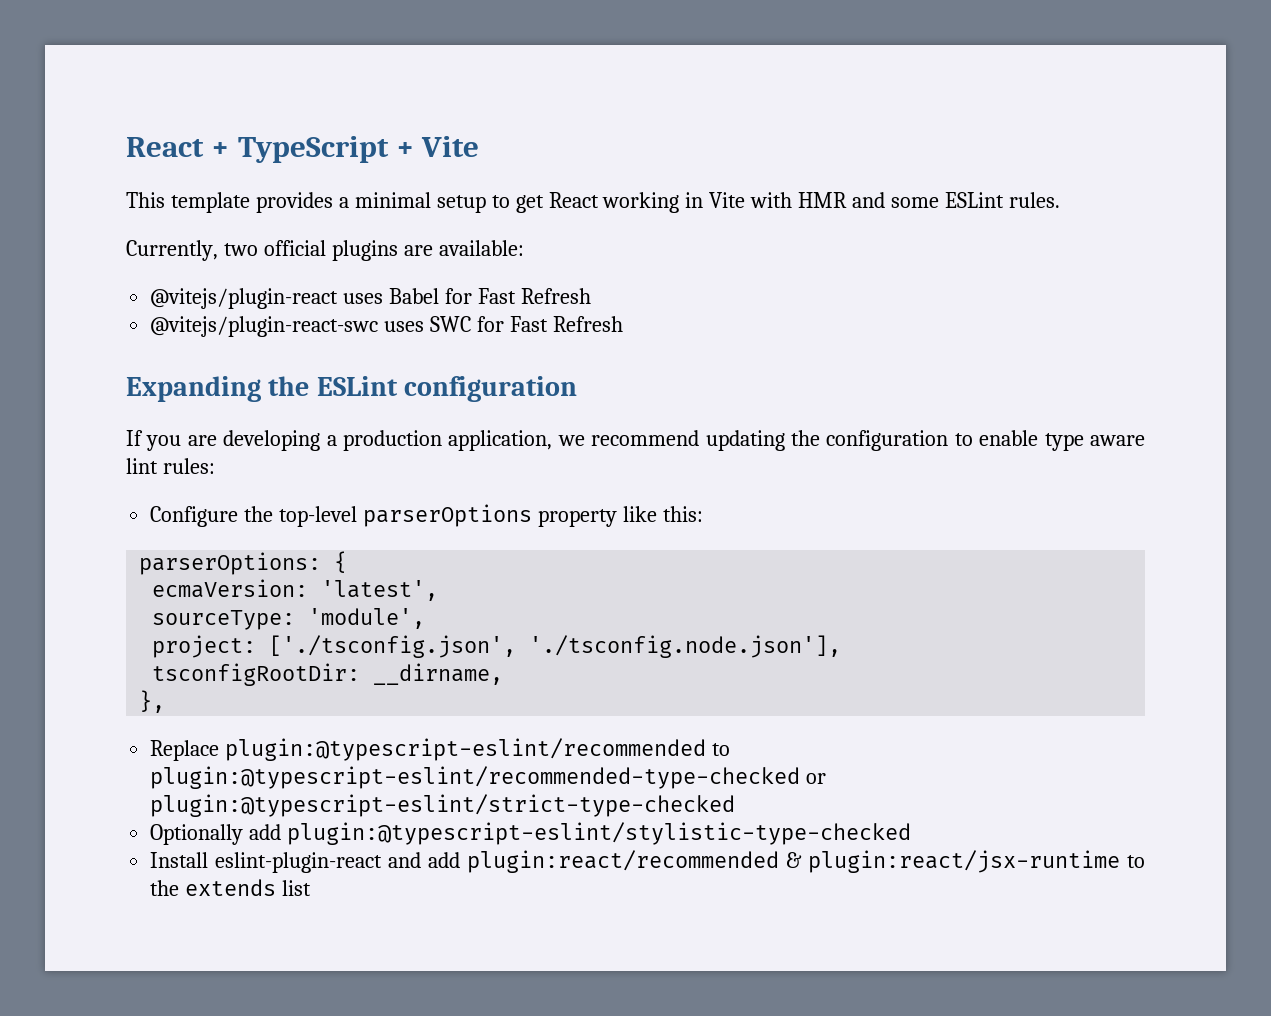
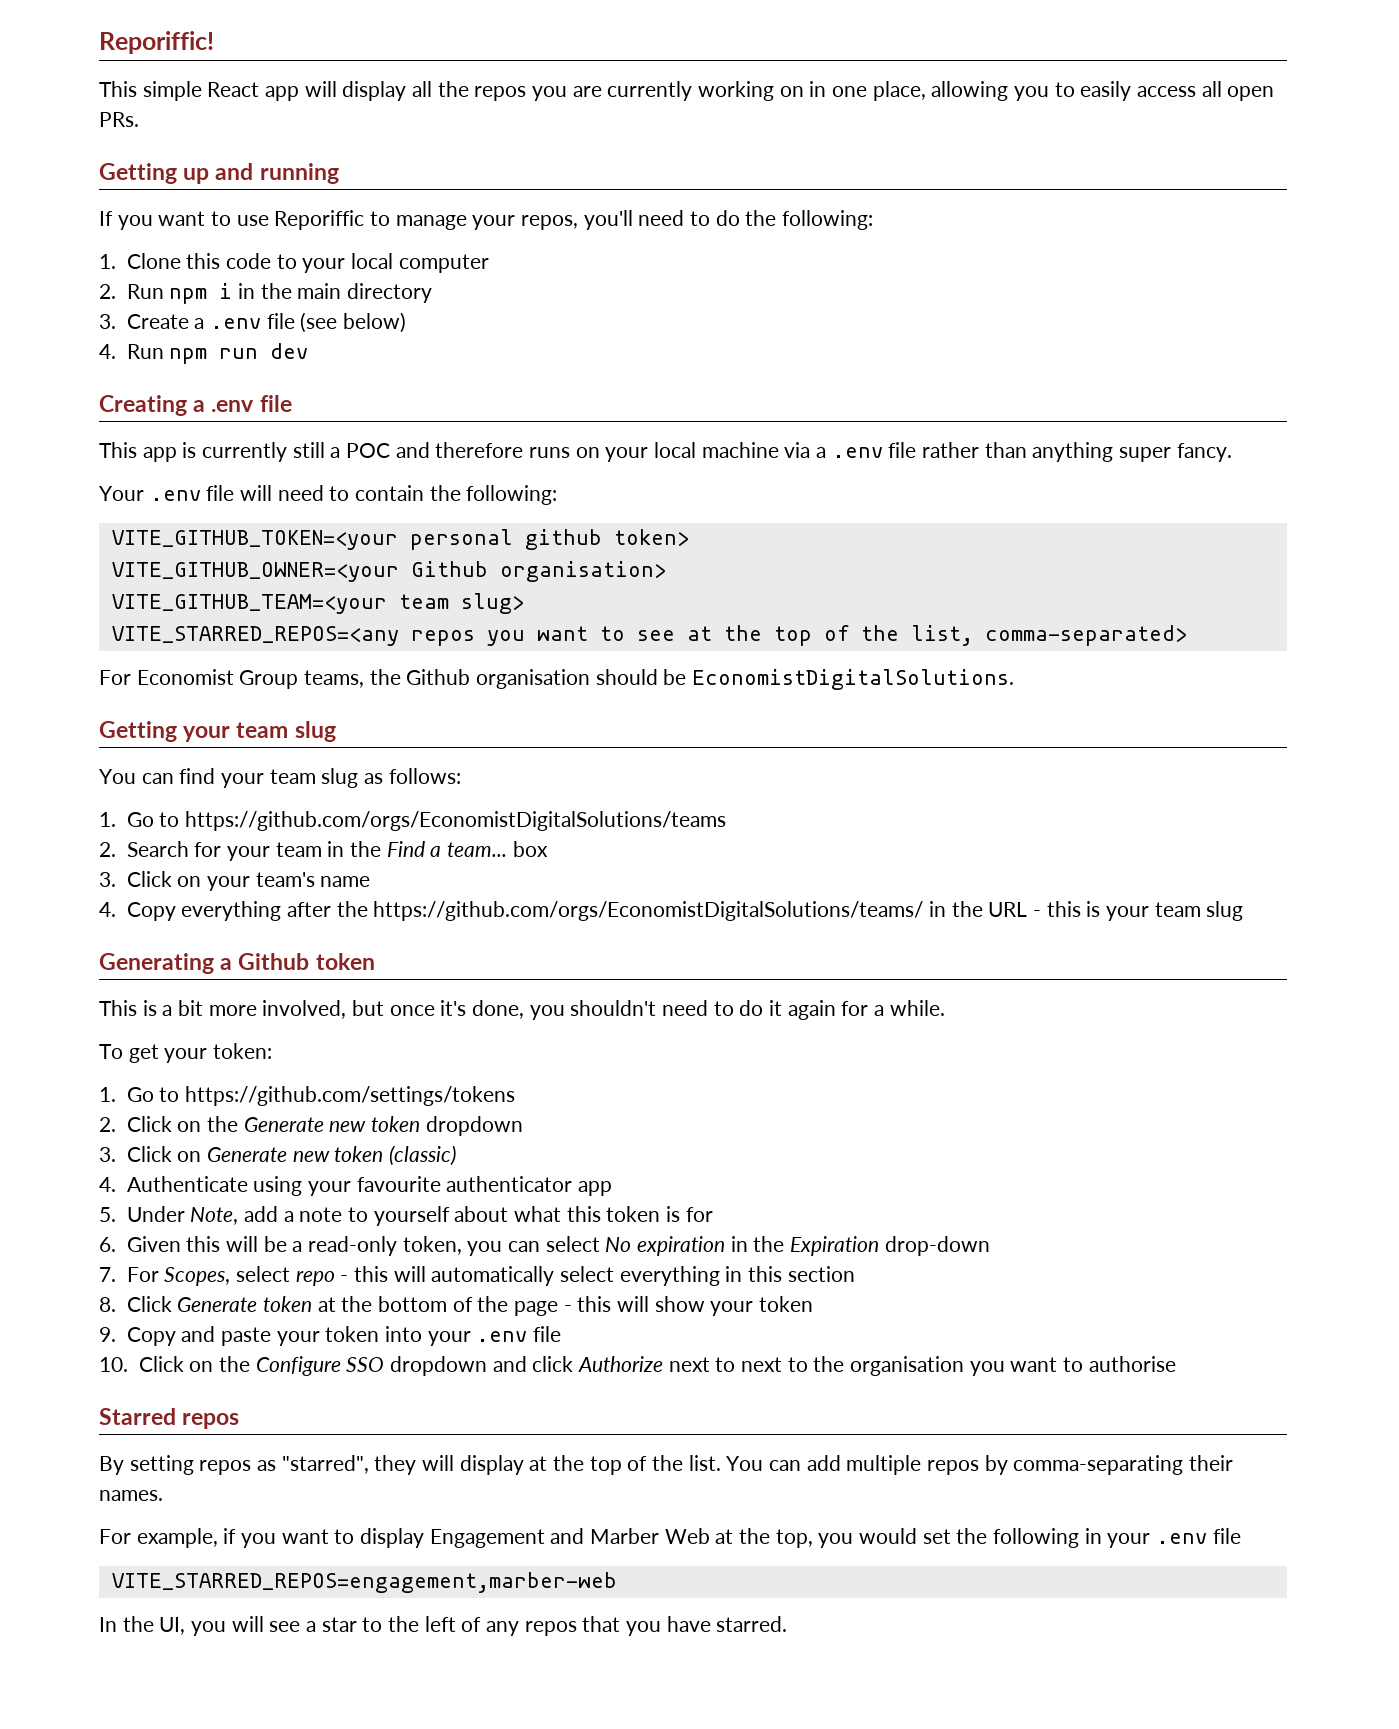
[126,136,480,163] [126,192,1060,213] [126,240,524,261] [150,288,591,309] [150,316,623,337] [126,376,578,402] [126,430,1145,451] [126,458,215,474] [150,504,703,527] [139,551,348,575] [152,579,439,601] [152,608,426,630] [152,635,842,658] [152,663,504,686] [139,690,166,713] [150,738,731,761] [150,766,827,789] [150,794,736,817] [150,822,912,845] [150,850,1145,873] [150,879,312,896] React + TypeScript + Vite // This template provides a minimal setup to get React working in Vite with HMR and some ESLint rules. // Currently, two official plugins are available: // @vitejs/plugin-react uses Babel for Fast Refresh // @vitejs/plugin-react-swc uses SWC for Fast Refresh // Expanding the ESLint configuration // If you are developing a production application, we recommend updating the configuration to enable type aware lint rules: // Configure the top-level parserOptions property like this: // parserOptions: { // ecmaVersion: 'latest', // sourceType: 'module', // project: ['./tsconfig.json', './tsconfig.node.json'], // tsconfigRootDir: __dirname, // }, // Replace plugin:@typescript-eslint/recommended to plugin:@typescript-eslint/recommended-type-checked or plugin:@typescript-eslint/strict-type-checked // Optionally add plugin:@typescript-eslint/stylistic-type-checked // Install eslint-plugin-react and add plugin:react/recommended & plugin:react/jsx-runtime to the extends list -> [99,31,214,54] [99,81,1275,101] [99,112,139,127] [99,163,339,184] [99,210,874,230] [99,253,489,273] [99,283,432,304] [99,312,406,333] [99,343,309,364] [99,395,292,416] [99,442,1232,462] [99,485,558,505] [111,529,689,550] [111,561,666,582] [111,593,524,614] [111,625,1187,646] [99,669,1015,690] [99,721,336,742] [99,768,461,788] [99,811,726,831] [99,841,548,861] [99,871,371,891] [99,901,1244,921] [99,953,375,974] [99,1000,945,1020] [99,1043,273,1063] [99,1086,515,1106] [99,1116,523,1136] [99,1145,456,1166] [99,1176,612,1196] [99,1206,713,1226] [99,1236,990,1256] [99,1266,855,1286] [99,1296,813,1316] [99,1326,561,1346] [99,1356,1176,1376] [99,1408,240,1429] [99,1455,1234,1475] [99,1490,163,1501] [99,1528,1241,1548] [111,1572,617,1593] [99,1616,788,1636] Reporiffic! // This simple React app will display all the repos you are currently working on in one place, allowing you to easily access all open PRs. // Getting up and running // If you want to use Reporiffic to manage your repos, you'll need to do the following: // 1. Clone this code to your local computer // 2. Run npm i in the main directory // 3. Create a .env file (see below) // 4. Run npm run dev // Creating a .env file // This app is currently still a POC and therefore runs on your local machine via a .env file rather than anything super fancy. // Your .env file will need to contain the following: // VITE_GITHUB_TOKEN=<your personal github token> // VITE_GITHUB_OWNER=<your Github organisation> // VITE_GITHUB_TEAM=<your team slug> // VITE_STARRED_REPOS=<any repos you want to see at the top of the list, comma-separated> // For Economist Group teams, the Github organisation should be EconomistDigitalSolutions. // Getting your team slug // You can find your team slug as follows: // 1. Go to https://github.com/orgs/EconomistDigitalSolutions/teams // 2. Search for your team in the Find a team... box // 3. Click on your team's name // 4. Copy everything after the https://github.com/orgs/EconomistDigitalSolutions/teams/ in the URL - this is your team slug // Generating a Github token // This is a bit more involved, but once it's done, you shouldn't need to do it again for a while. // To get your token: // 1. Go to https://github.com/settings/tokens // 2. Click on the Generate new token dropdown // 3. Click on Generate new token (classic) // 4. Authenticate using your favourite authenticator app // 5. Under Note, add a note to yourself about what this token is for // 6. Given this will be a read-only token, you can select No expiration in the Expiration drop-down // 7. For Scopes, select repo - this will automatically select everything in this section // 8. Click Generate token at the bottom of the page - this will show your token // 9. Copy and paste your token into your .env file // 10. Click on the Configure SSO dropdown and click Authorize next to next to the organisation you want to authorise // Starred repos // By setting repos as "starred", they will display at the top of the list. You can add multiple repos by comma-separating their names. // For example, if you want to display Engagement and Marber Web at the top, you would set the following in your .env file // VITE_STARRED_REPOS=engagement,marber-web // In the UI, you will see a star to the left of any repos that you have starred.

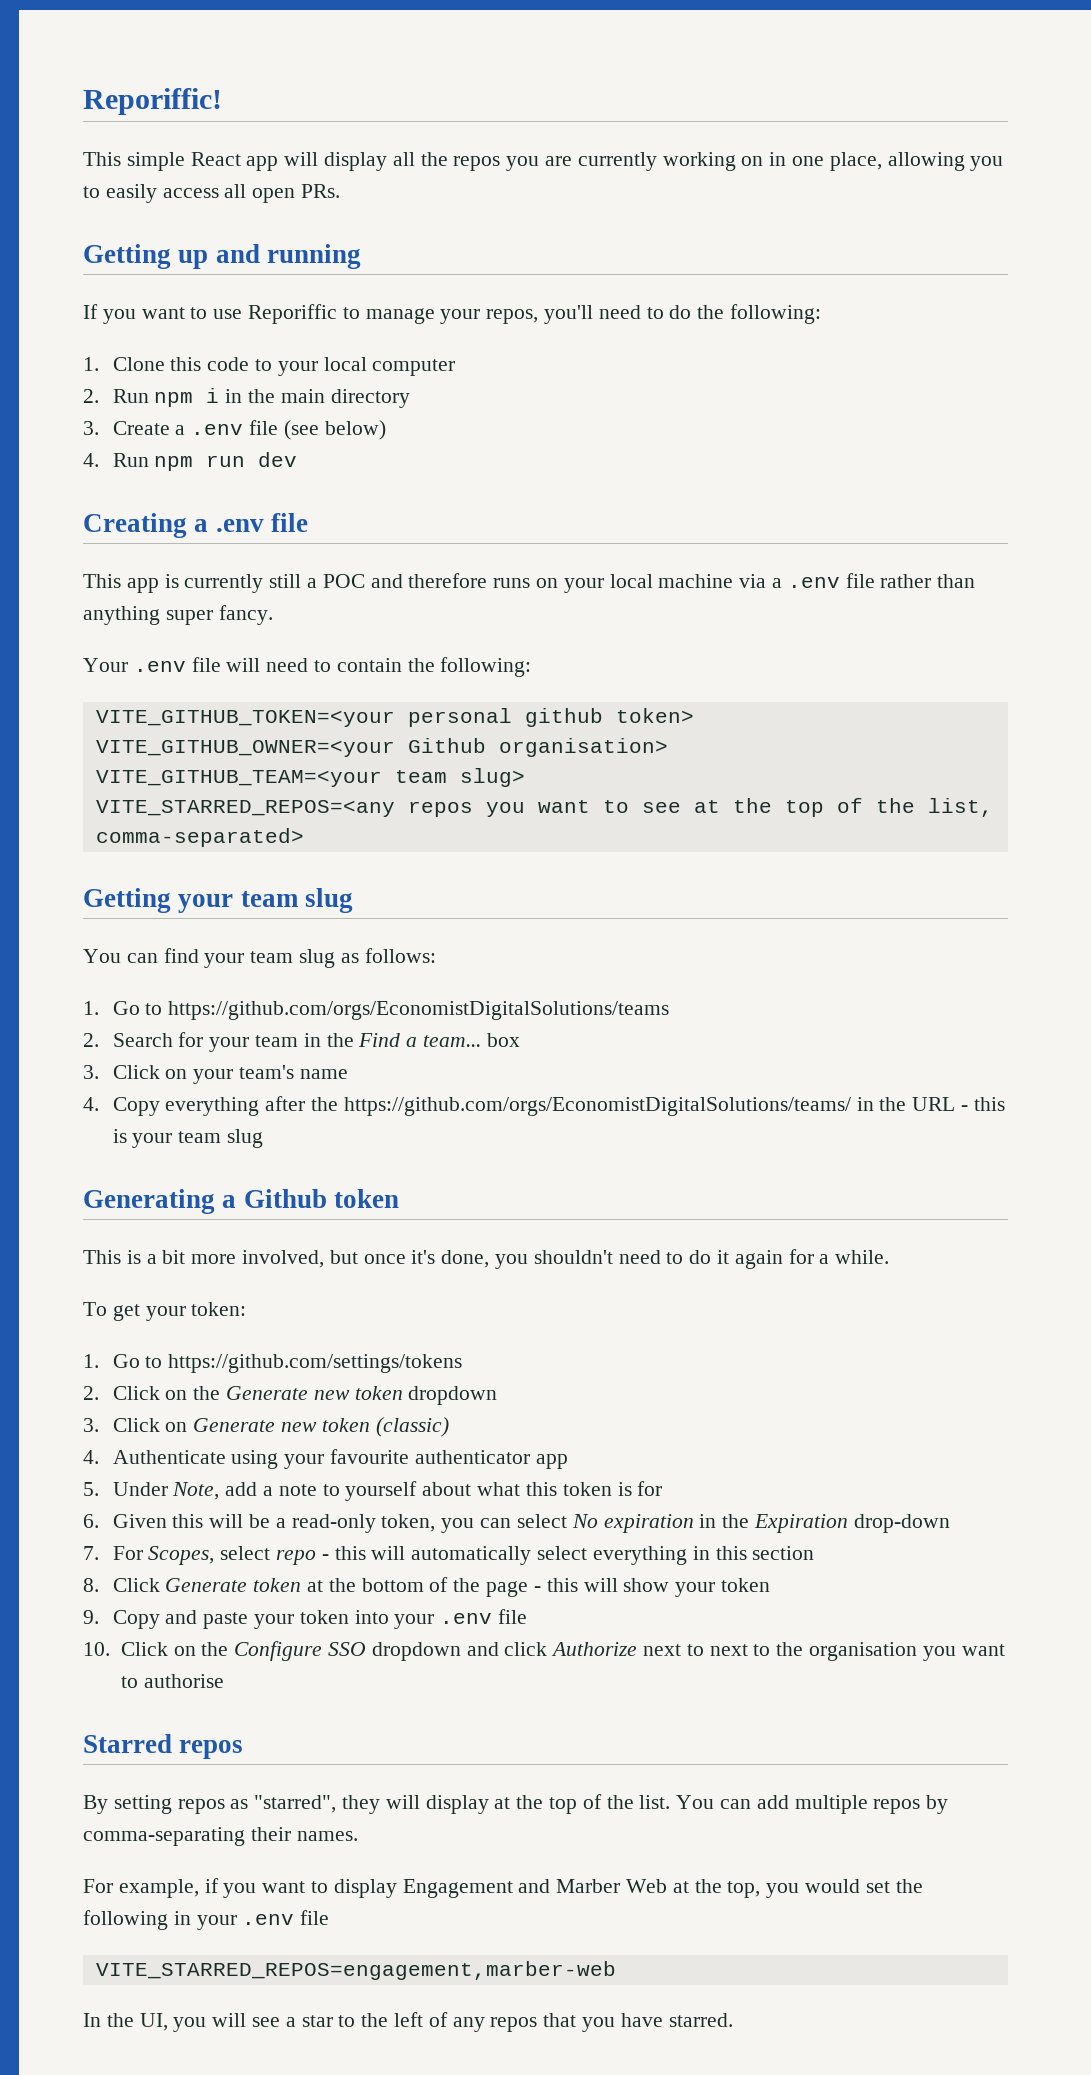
[99,669,1015,690] // For Economist Group teams, the Github organisation should be EconomistDigitalSolutions. -> (304, 837) none

